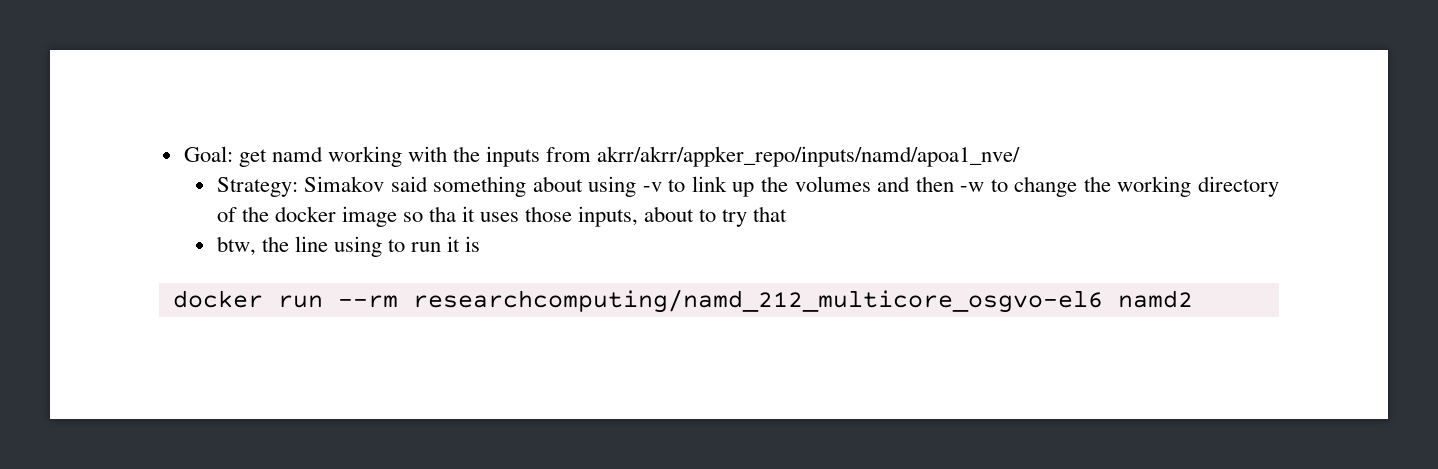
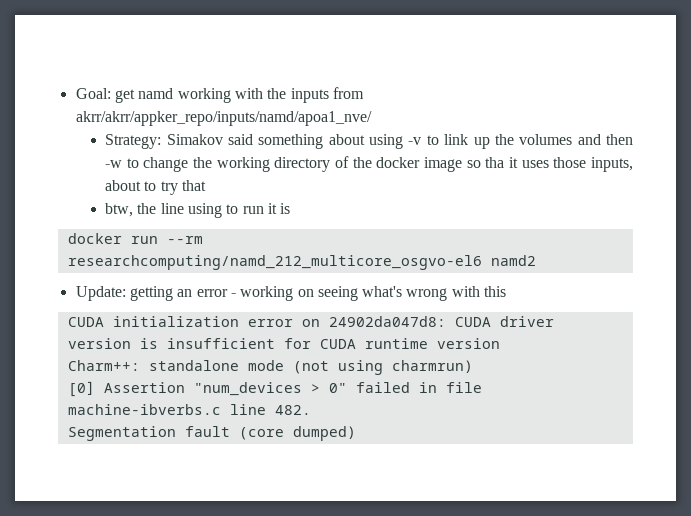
(1193, 299) none -> [75,286,507,301] [67,316,554,327] [67,338,500,349] [67,360,473,375] [67,381,482,397] [67,404,311,415] [67,426,356,441] // Update: getting an error - working on seeing what's wrong with this // CUDA initialization error on 24902da047d8: CUDA driver version is insufficient for CUDA runtime version // Charm++: standalone mode (not using charmrun) // [0] Assertion "num_devices > 0" failed in file machine-ibverbs.c line 482. // Segmentation fault (core dumped)

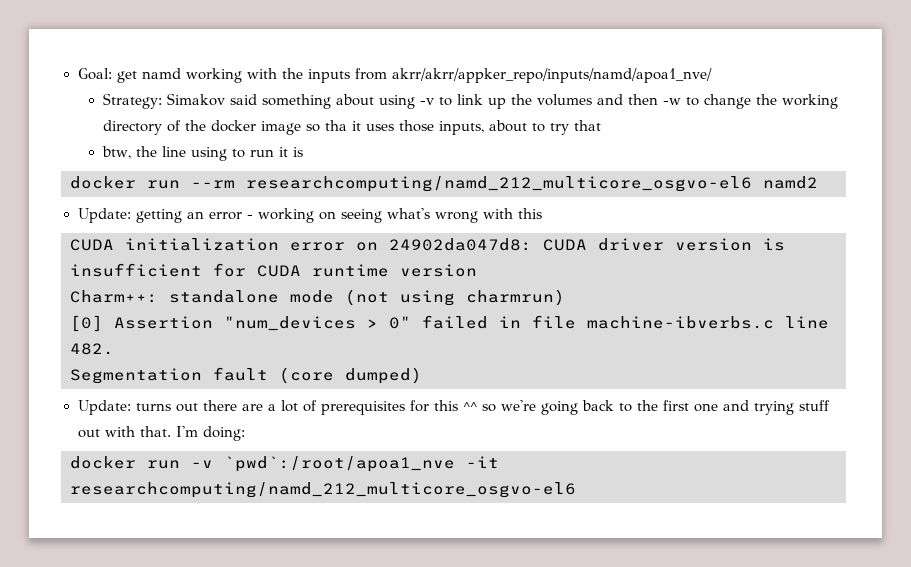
(356, 433) none -> [77,400,830,415] [77,426,245,441] [70,456,499,472] [70,482,576,498] // Update: turns out there are a lot of prerequisites for this ^^ so we're going back to the first one and trying stuff out with that. I'm doing: // docker run -v `pwd`:/root/apoa1_nve -it researchcomputing/namd_212_multicore_osgvo-el6

